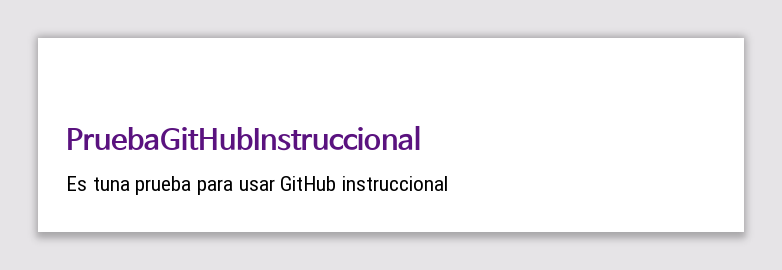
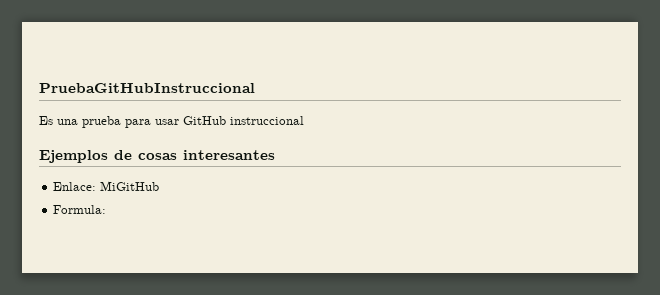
[92,177,130,191] tuna -> [57,119,78,125] una
(449, 183) none -> [39,150,275,163] [53,181,160,191] [53,205,107,214] // Ejemplos de cosas interesantes // Enlace: MiGitHub // Formula:

